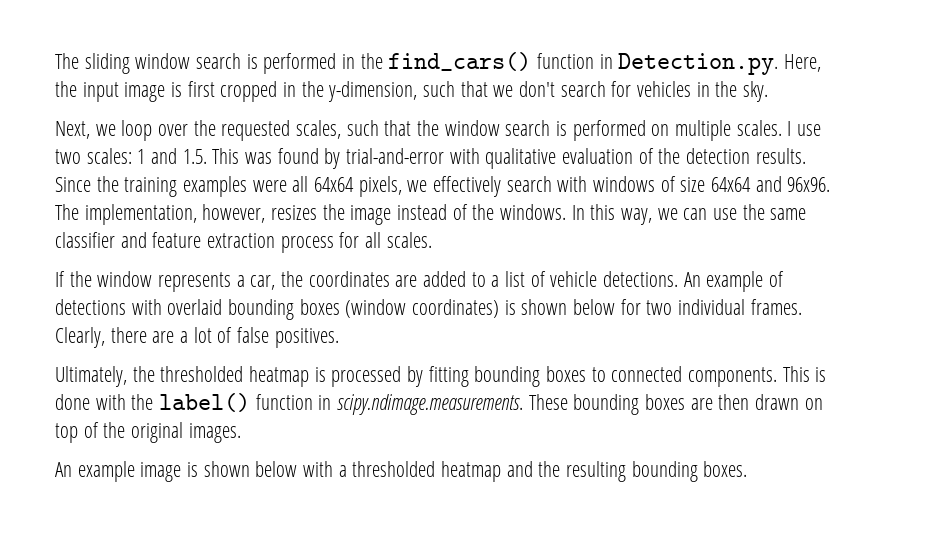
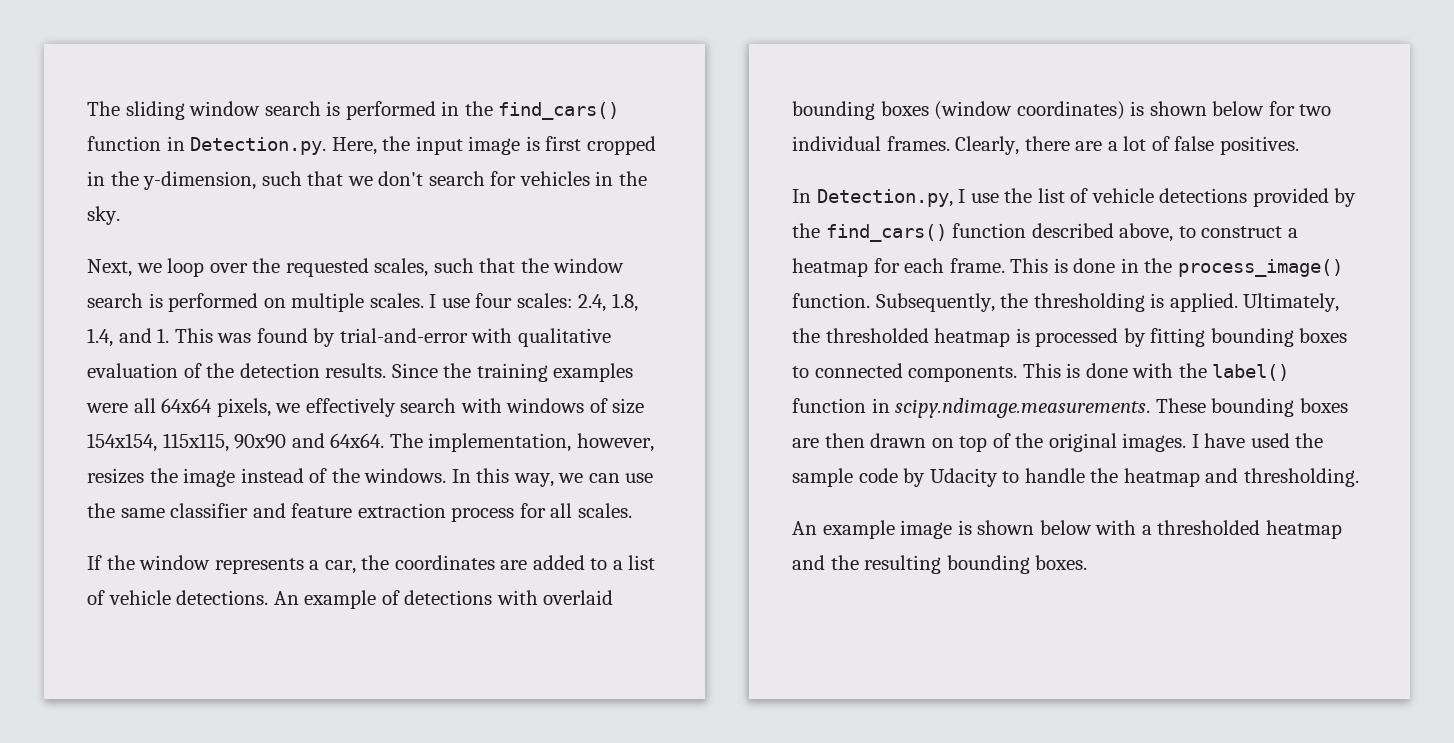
[55,148,207,164] two scales: 1 and 1.5. -> [475,293,638,312] [87,328,170,347] four scales: 2.4, 1.8, 1.4, and 1.
[711,176,831,192] 64x64 and 96x96. -> [87,433,385,452] 154x154, 115x115, 90x90 and 64x64.
(339, 338) none -> [792,188,1357,207] [792,223,1298,242] [792,258,1343,277] [792,293,1238,312] In Detection.py, I use the list of vehicle detections provided by the find_cars() function described above, to construct a heatmap for each frame. This is done in the process_image() function. Subsequently, the thresholding is applied.
(241, 433) none -> [1191,433,1324,448] [792,468,1359,487] I have used the sample code by Udacity to handle the heatmap and thresholding.

